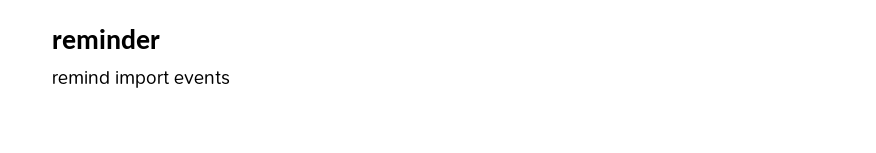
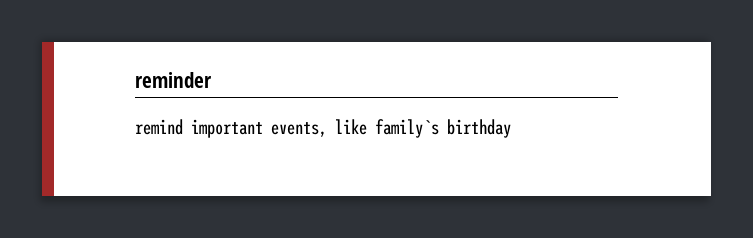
[115,71,231,88] import events -> [191,119,511,138] important events, like family`s birthday

